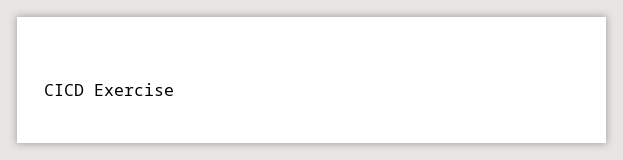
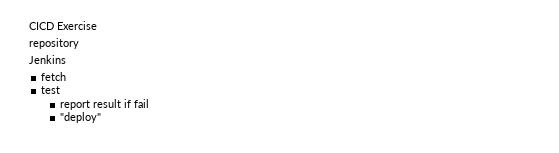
(174, 89) none -> [29,38,79,49] [29,55,66,64] [41,72,67,81] [41,86,61,94] [59,99,149,110] [59,112,101,123] // repository // Jenkins // fetch // test // report result if fail // "deploy"

